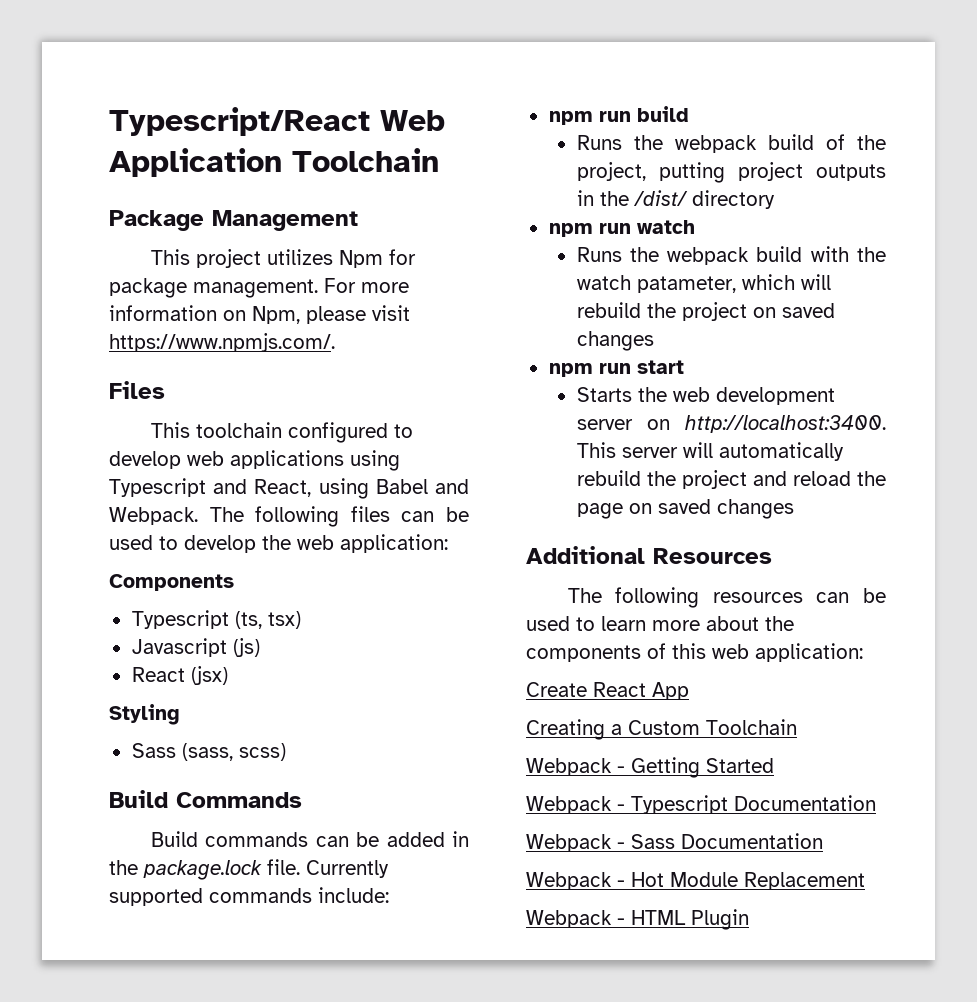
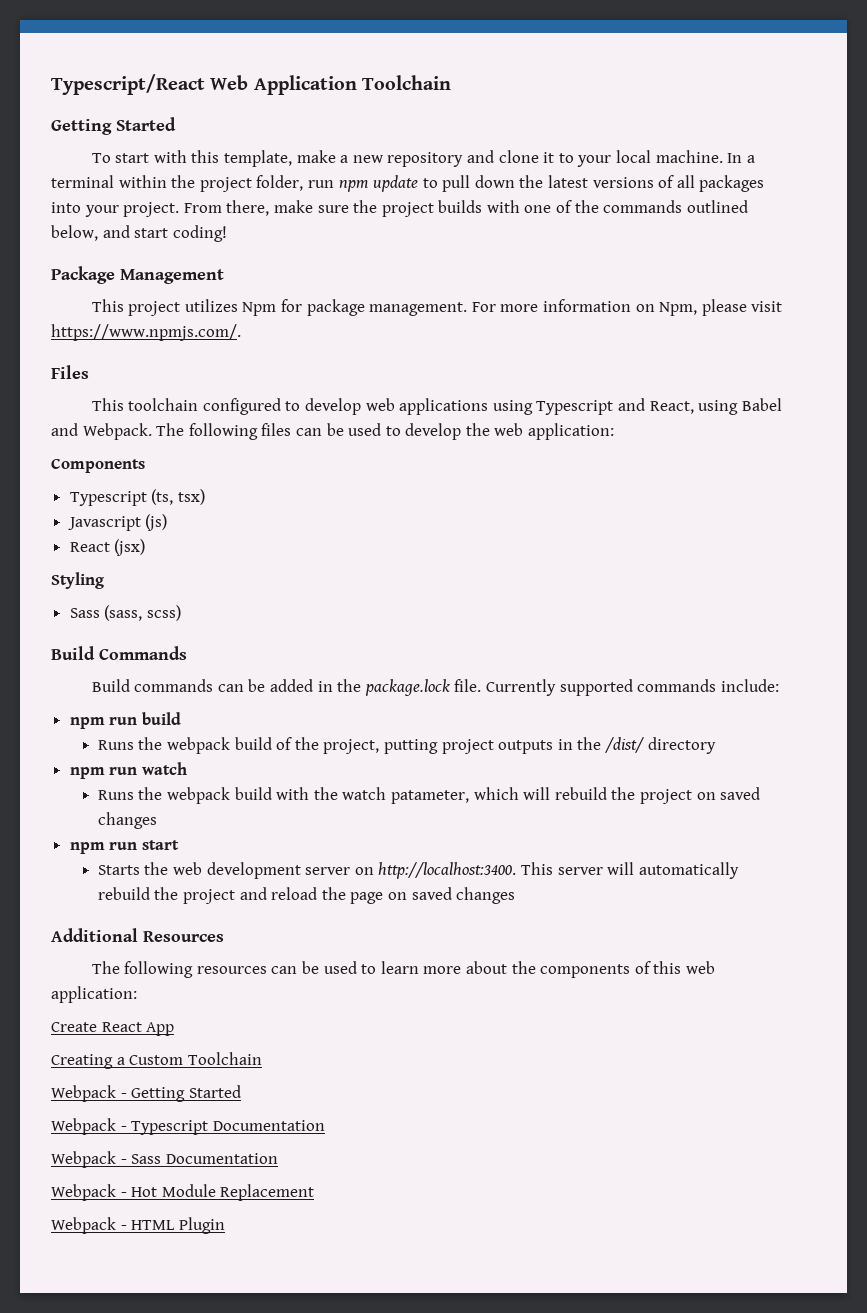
(439, 160) none -> [51,117,176,135] [91,150,755,167] [51,175,765,192] [51,200,748,217] [51,225,227,242] // Getting Started // To start with this template, make a new repository and clone it to your local machine. In a terminal within the project folder, run npm update to pull down the latest versions of all packages into your project. From there, make sure the project builds with one of the commands outlined below, and start coding!

